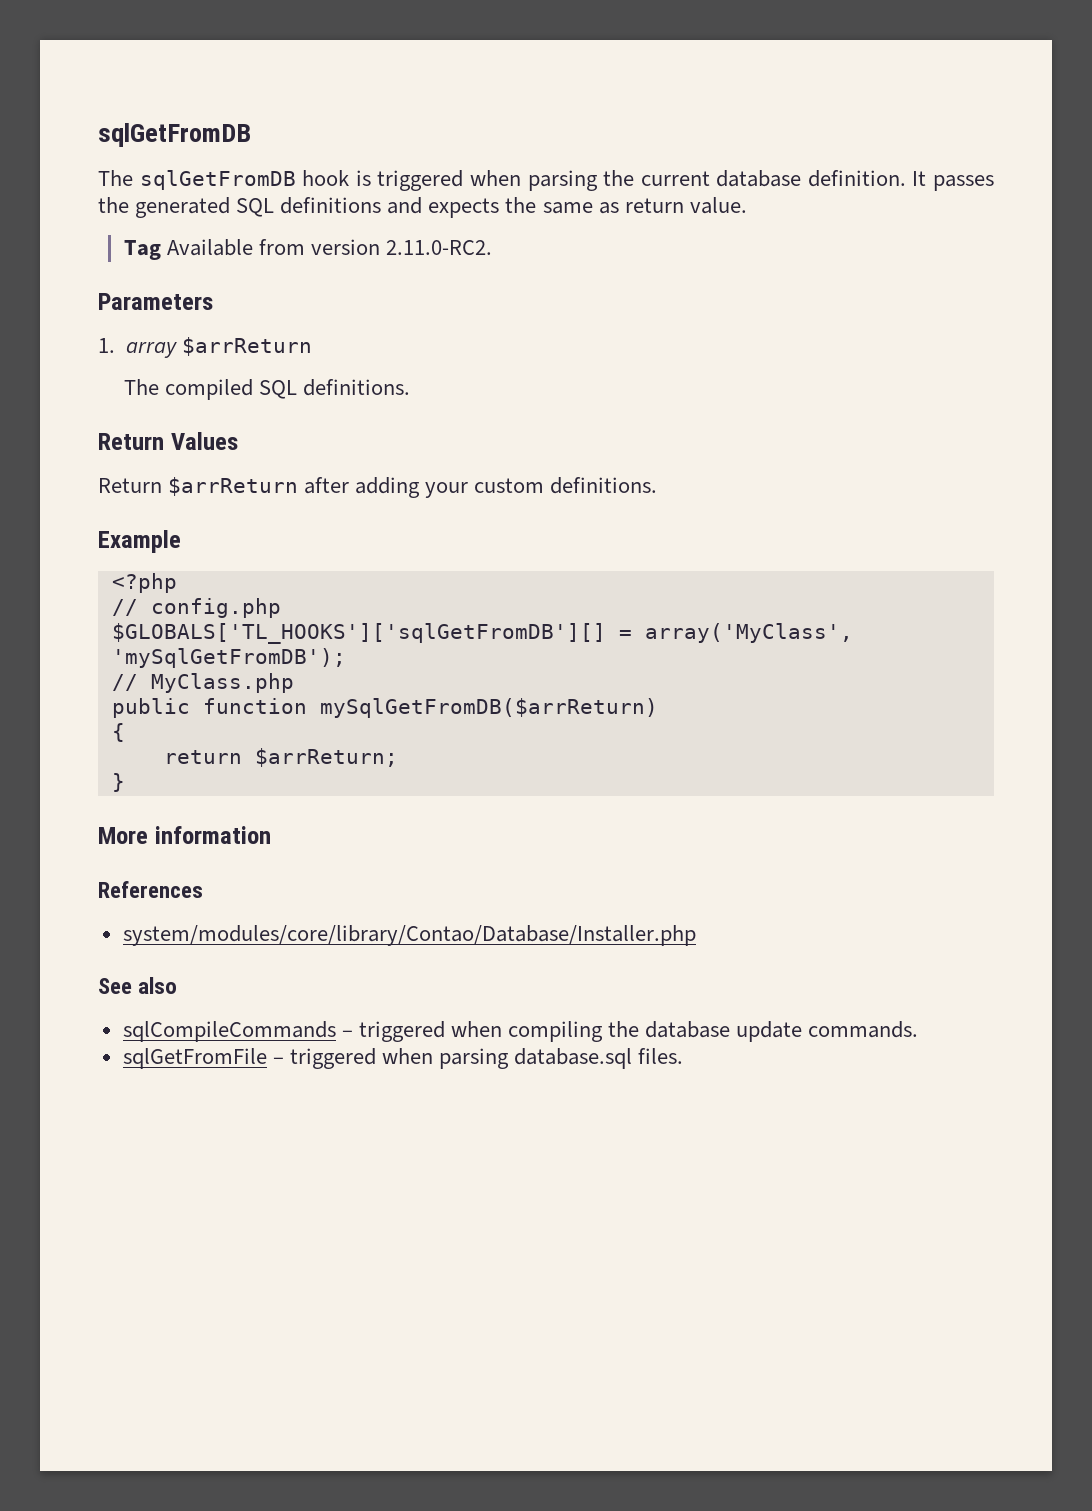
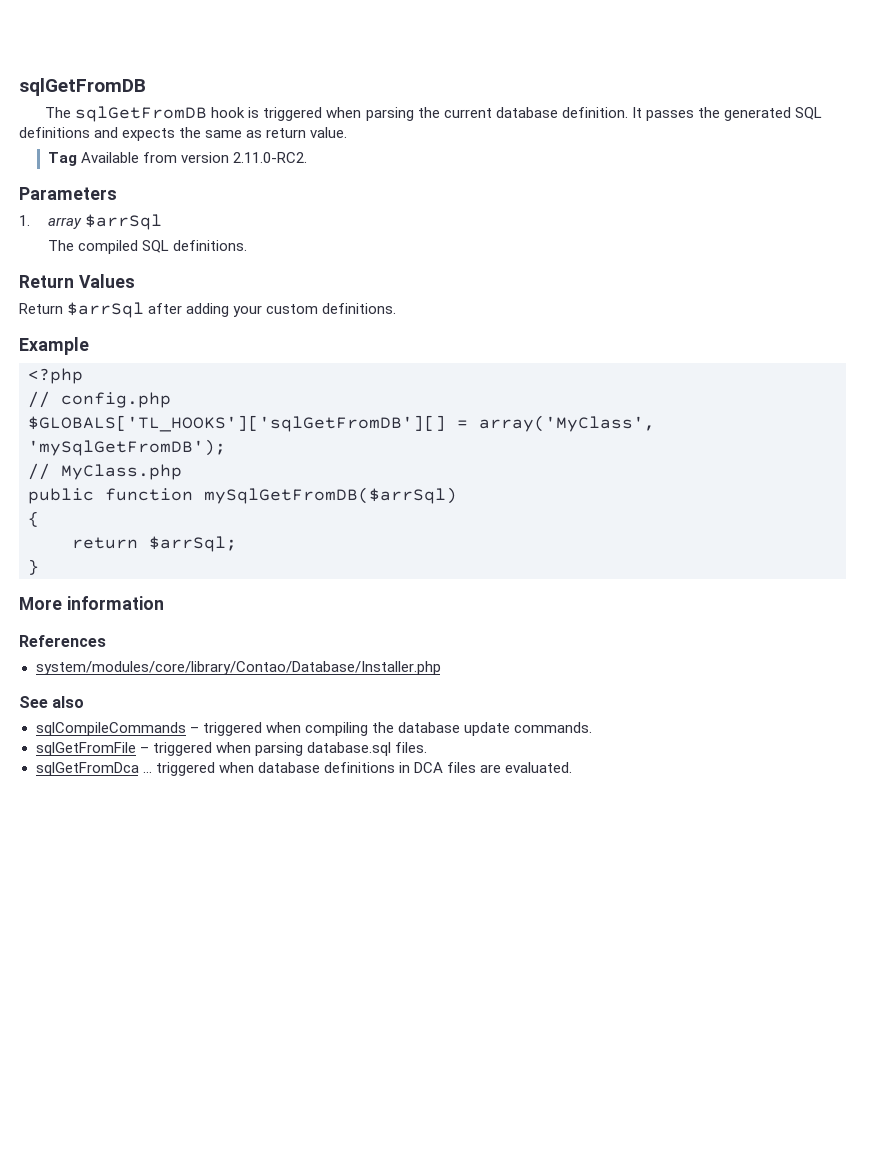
[182,337,313,356] $arrReturn -> [85,214,163,230] $arrSql
[168,477,299,496] $arrReturn -> [67,302,145,318] $arrSql
[319,698,658,718] mySqlGetFromDB($arrReturn) -> [204,487,457,504] mySqlGetFromDB($arrSql)
[254,748,398,767] $arrReturn; -> [149,536,237,552] $arrSql;
(684, 1056) none -> [35,762,573,776] // sqlGetFromDca … triggered when database definitions in DCA files are evaluated.

